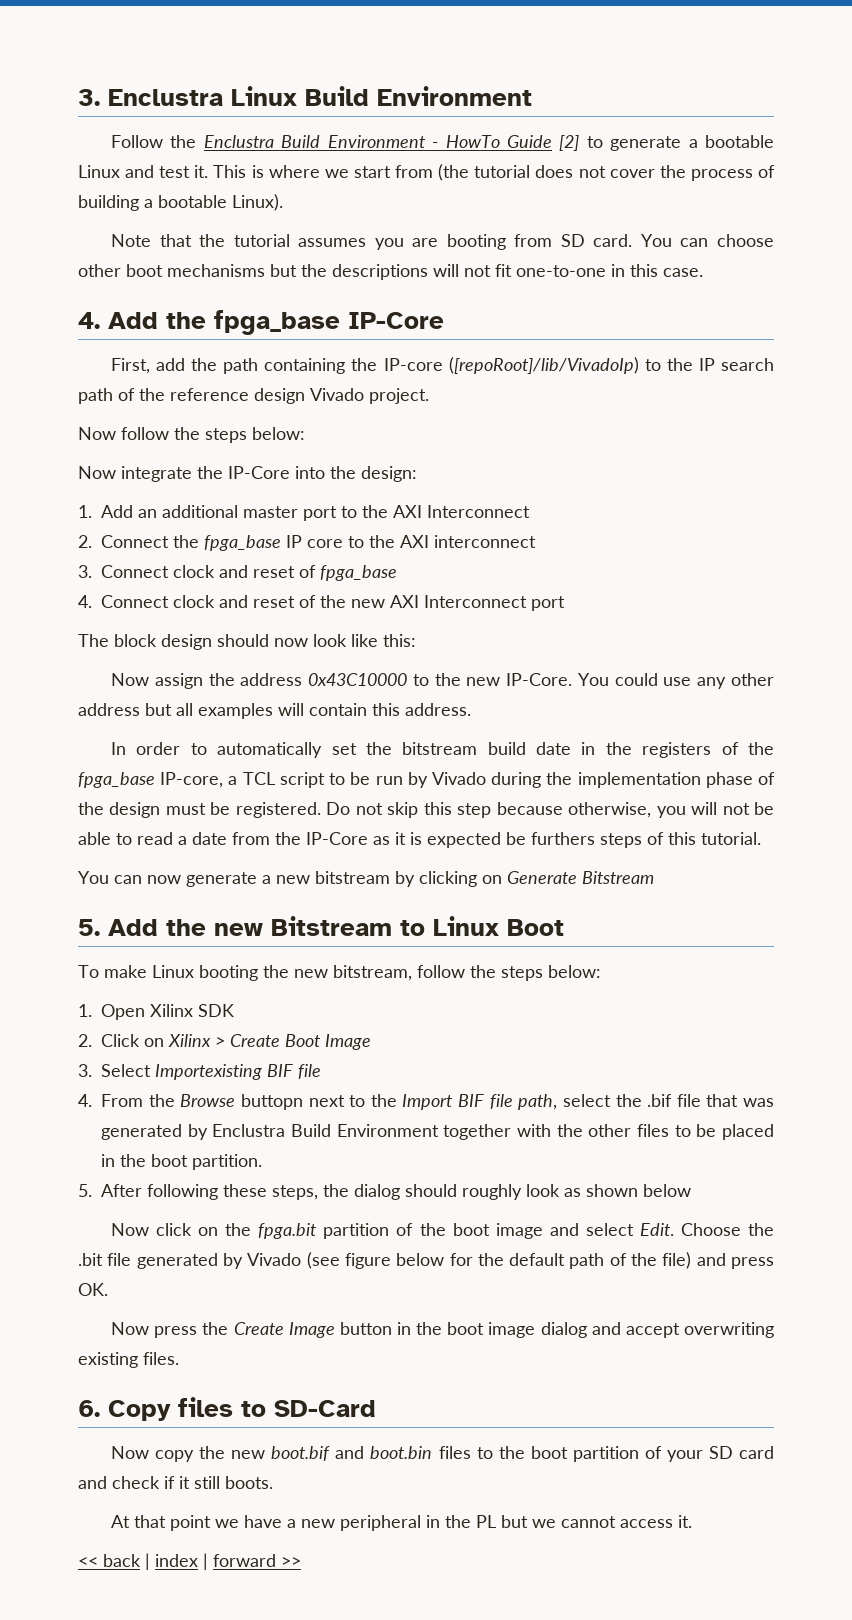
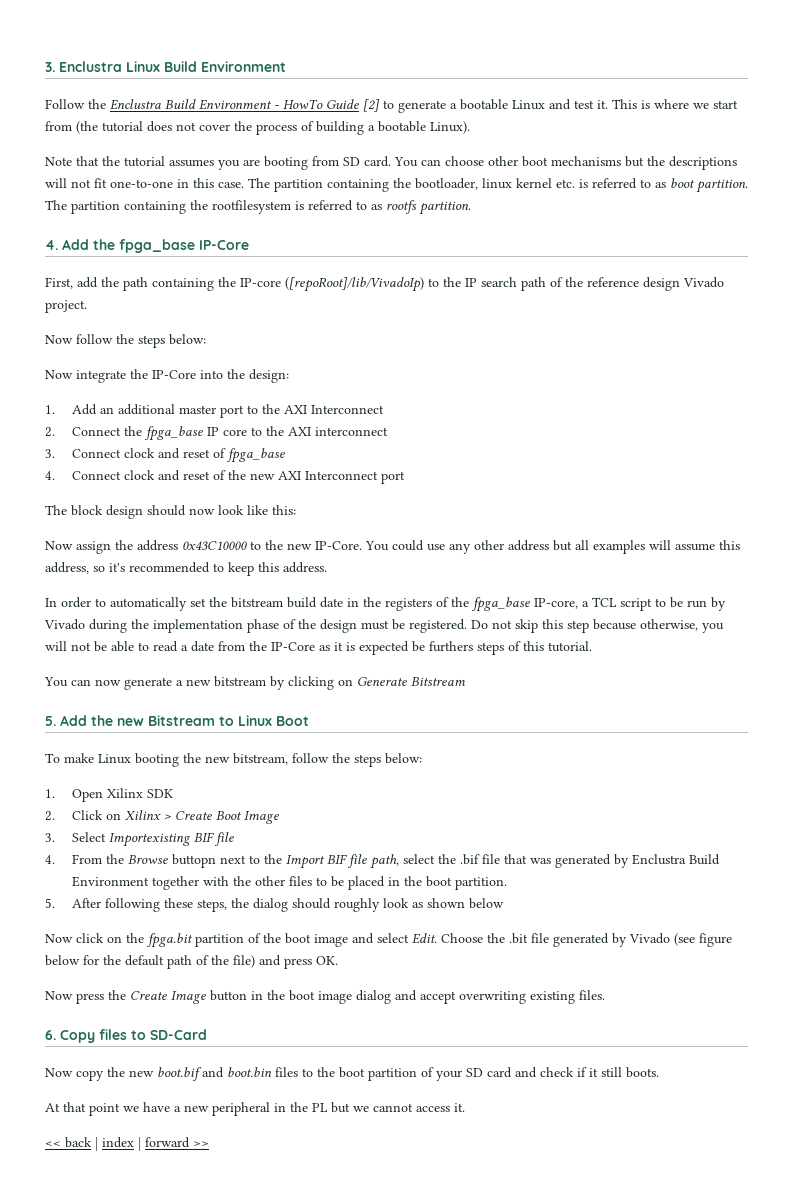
(703, 272) none -> [248,178,748,193] [45,200,471,215] The partition containing the bootloader, linux kernel etc. is referred to as boot partition. The partition containing the rootfilesystem is referred to as rootfs partition.
[309,703,367,716] contain -> [675,540,740,551] [45,562,254,576] assume this address, so it's recommended to keep

